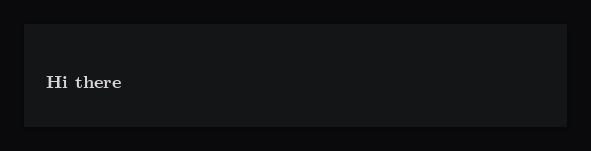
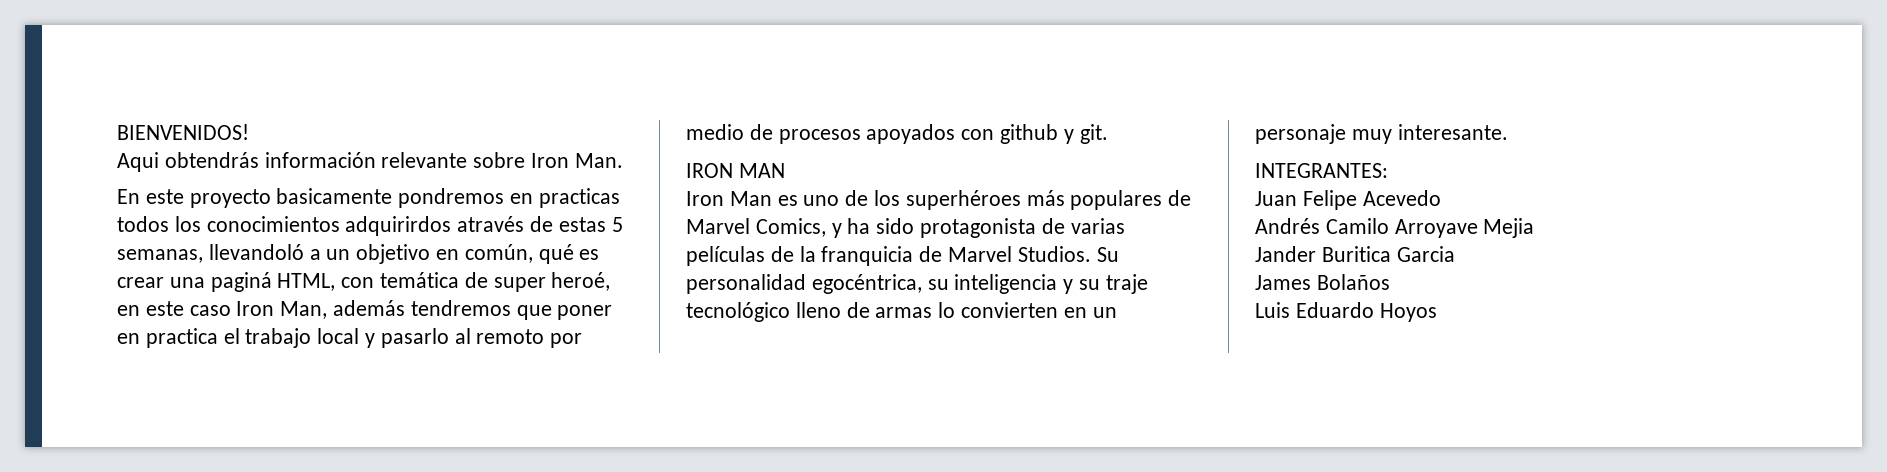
[46,76,121,88] Hi there -> [117,124,249,140] [117,152,623,172] [117,188,620,208] [117,216,623,236] [117,244,600,264] [117,272,611,292] [117,300,613,320] [117,328,583,348] [686,124,1108,144] [686,163,785,178] [686,190,1192,210] [686,218,1125,238] [686,246,1119,266] [686,274,1148,294] [686,302,1117,322] [1255,124,1508,144] [1255,163,1388,178] [1255,190,1441,210] [1255,218,1535,238] [1255,246,1455,262] [1255,274,1390,290] [1255,302,1437,322] BIENVENIDOS! // Aqui obtendrás información relevante sobre Iron Man. // En este proyecto basicamente pondremos en practicas todos los conocimientos adquirirdos através de estas 5 semanas, llevandoló a un objetivo en común, qué es crear una paginá HTML, con temática de super heroé, en este caso Iron Man, además tendremos que poner en practica el trabajo local y pasarlo al remoto por medio de procesos apoyados con github y git. // IRON MAN // Iron Man es uno de los superhéroes más populares de Marvel Comics, y ha sido protagonista de varias películas de la franquicia de Marvel Studios. Su personalidad egocéntrica, su inteligencia y su traje tecnológico lleno de armas lo convierten en un personaje muy interesante. // INTEGRANTES: // Juan Felipe Acevedo // Andrés Camilo Arroyave Mejia // Jander Buritica Garcia // James Bolaños // Luis Eduardo Hoyos

